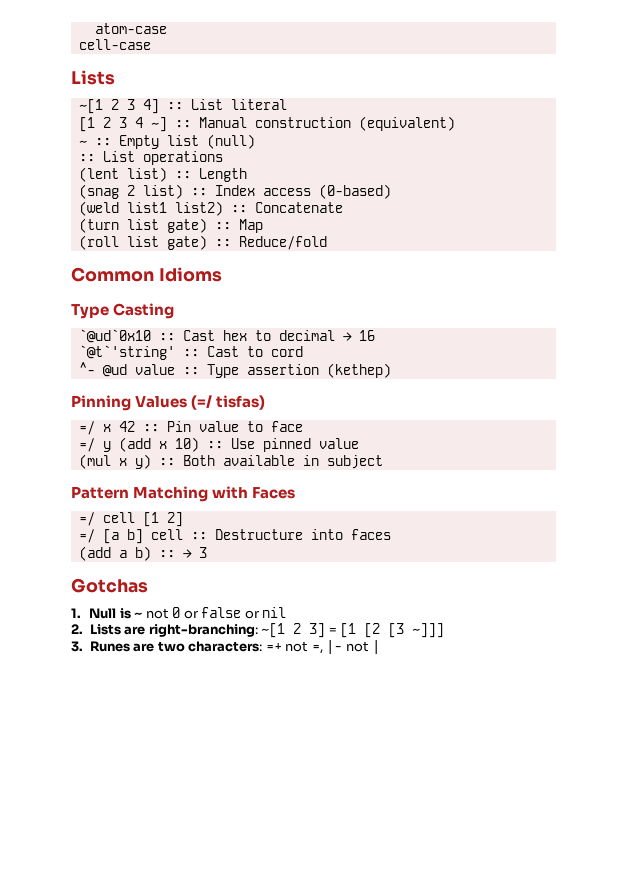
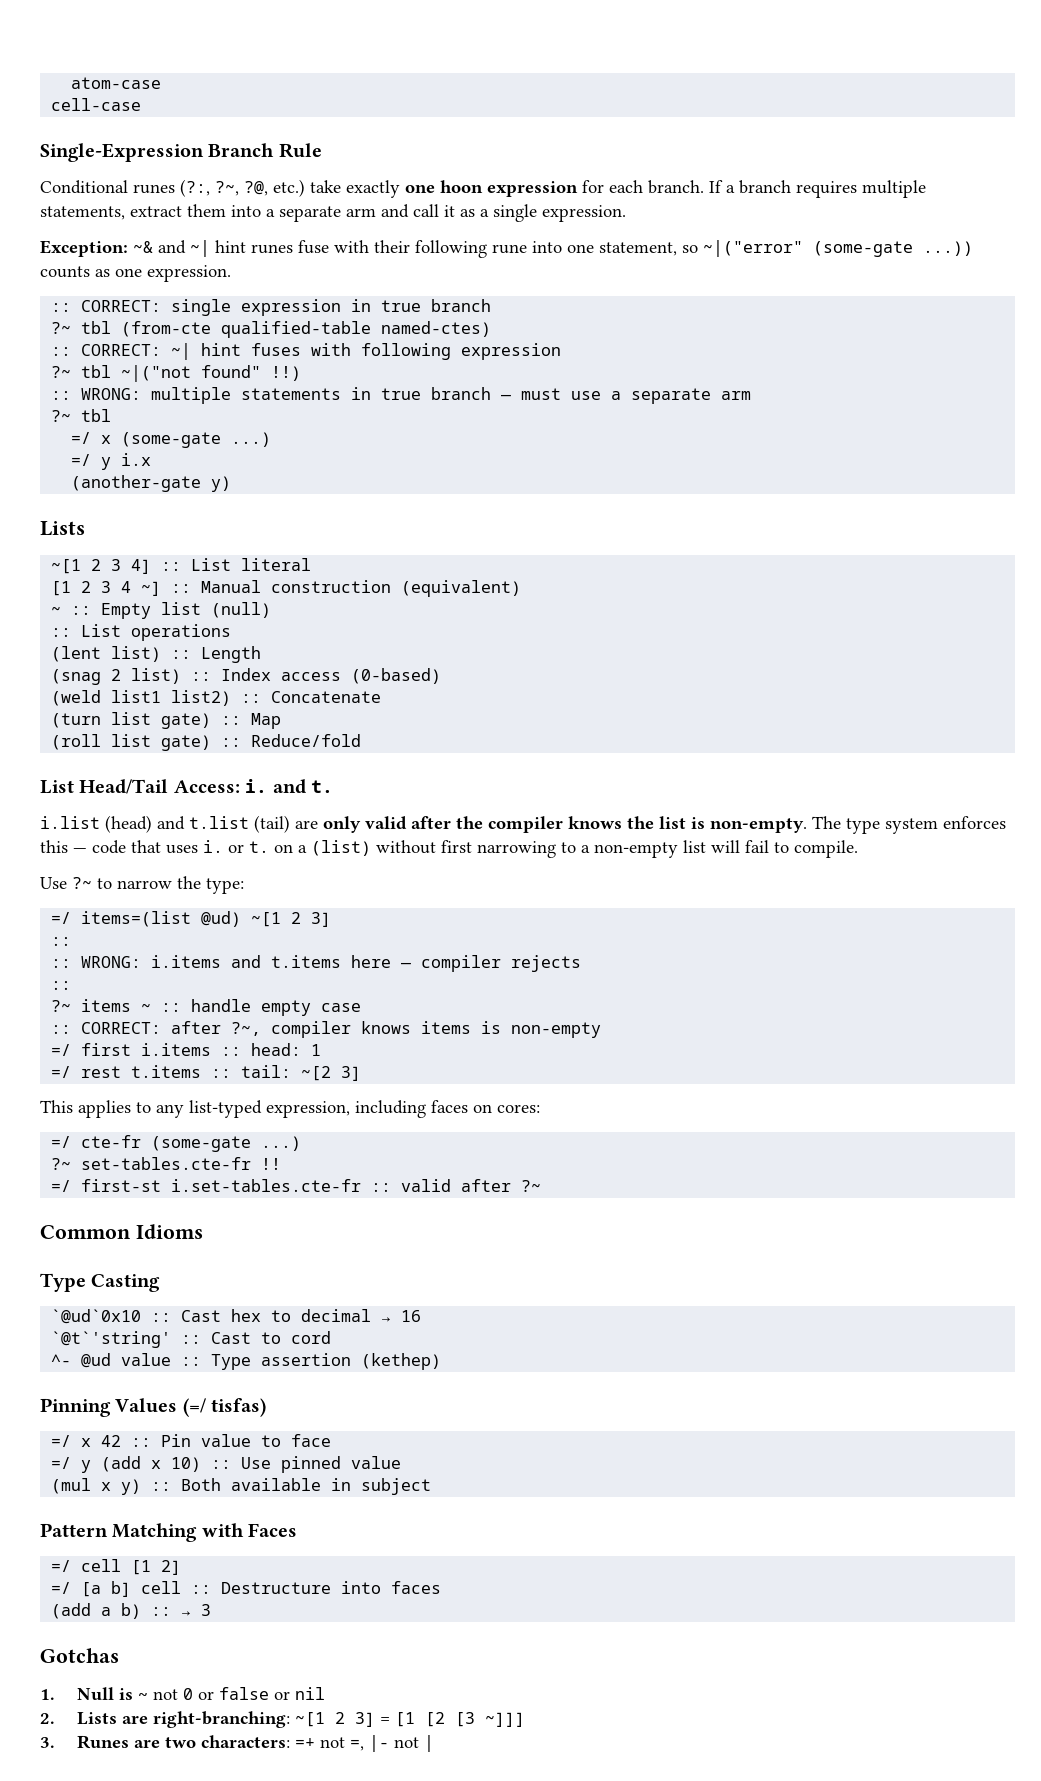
(151, 44) none -> [40,143,322,162] [40,179,926,198] [40,204,626,222] [40,240,973,258] [40,265,231,282] [51,299,492,316] [51,321,492,338] [51,343,562,360] [51,365,302,382] [51,387,752,404] [51,409,112,422] [71,432,272,448] [71,453,152,470] [71,475,232,492] // Single-Expression Branch Rule // Conditional runes (?:, ?~, ?@, etc.) take exactly one hoon expression for each branch. If a branch requires multiple statements, extract them into a separate arm and call it as a single expression. // Exception: ~& and ~| hint runes fuse with their following rune into one statement, so ~|("error" (some-gate ...)) counts as one expression. // :: CORRECT: single expression in true branch // ?~ tbl (from-cte qualified-table named-ctes) // :: CORRECT: ~| hint fuses with following expression // ?~ tbl ~|("not found" !!) // :: WRONG: multiple statements in true branch — must use a separate arm // ?~ tbl // =/ x (some-gate ...) // =/ y i.x // (another-gate y)
(327, 243) none -> [40,779,333,794] [40,815,1006,834] [40,840,858,858] [40,876,244,894] [51,911,332,927] [51,937,72,946] [51,955,582,972] [51,981,72,990] [51,999,362,1016] [51,1021,602,1038] [51,1043,322,1056] [51,1065,362,1081] [40,1100,540,1118] [51,1135,302,1152] [51,1157,282,1170] [51,1179,542,1192] // List Head/Tail Access: i. and t. // i.list (head) and t.list (tail) are only valid after the compiler knows the list is non-empty. The type system enforces this — code that uses i. or t. on a (list) without first narrowing to a non-empty list will fail to compile. // Use ?~ to narrow the type: // =/ items=(list @ud) ~[1 2 3] // :: // :: WRONG: i.items and t.items here — compiler rejects // :: // ?~ items ~ :: handle empty case // :: CORRECT: after ?~, compiler knows items is non-empty // =/ first i.items :: head: 1 // =/ rest t.items :: tail: ~[2 3] // This applies to any list-typed expression, including faces on cores: // =/ cte-fr (some-gate ...) // ?~ set-tables.cte-fr !! // =/ first-st i.set-tables.cte-fr :: valid after ?~

